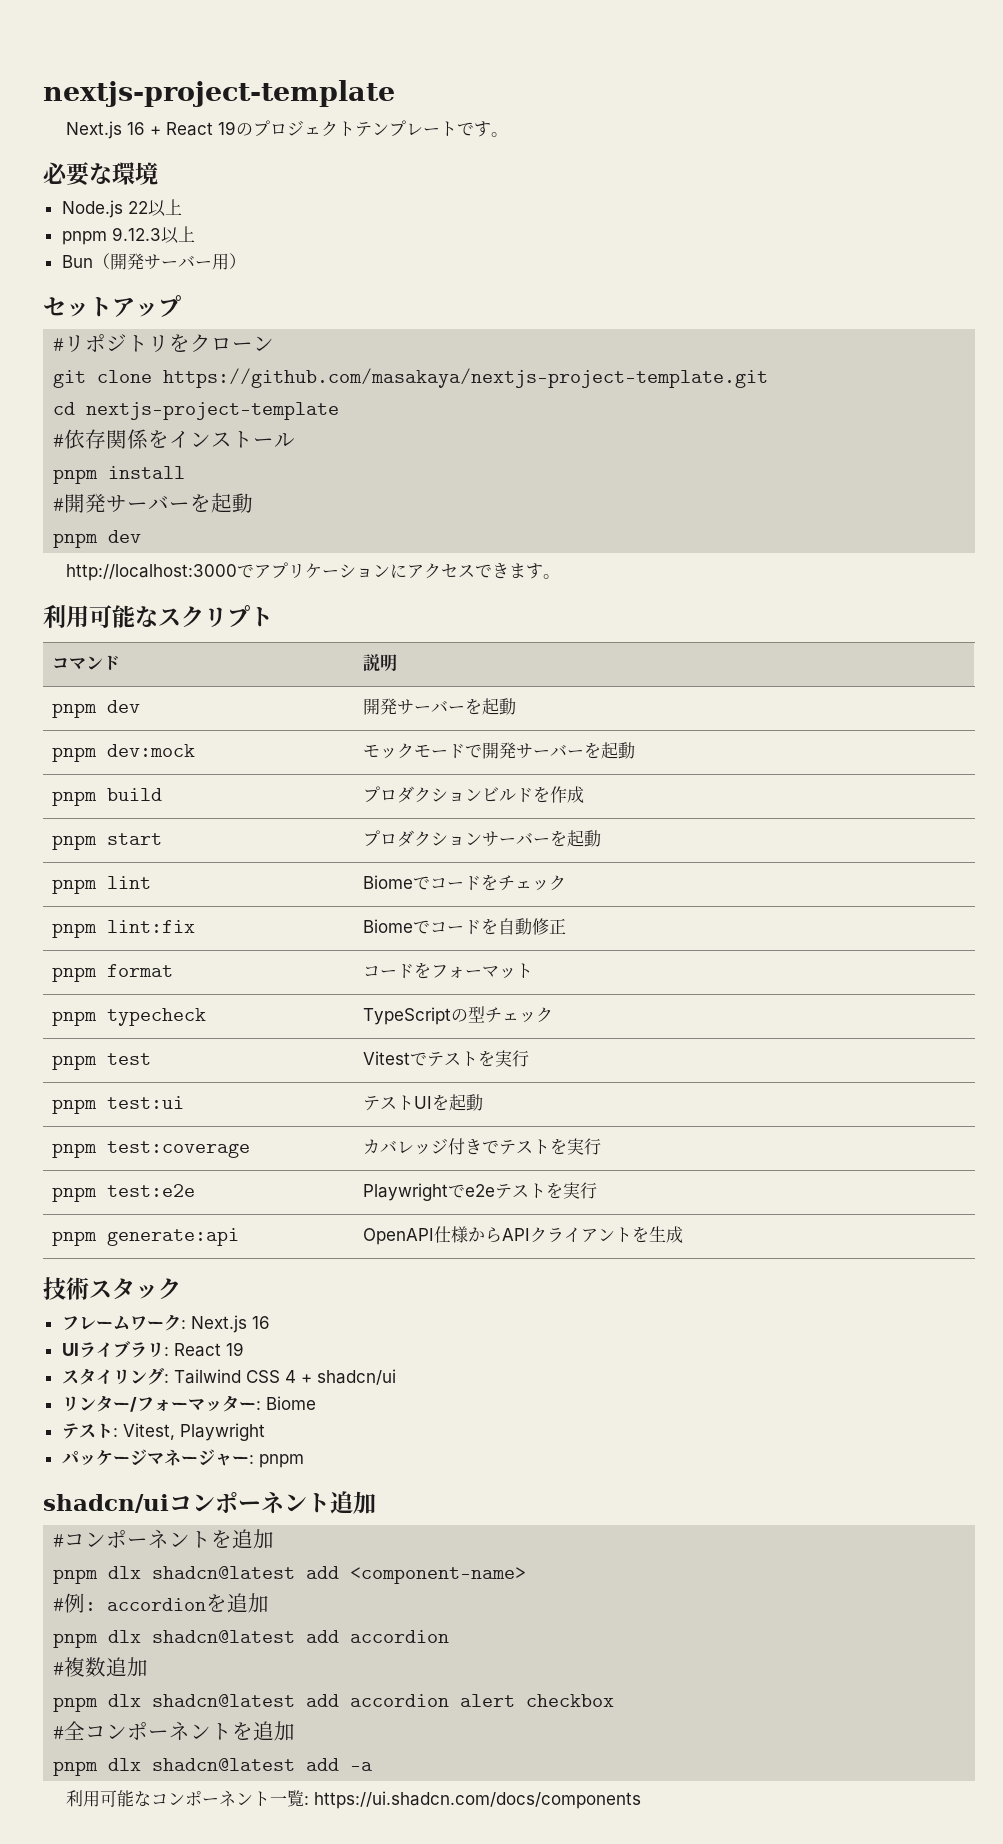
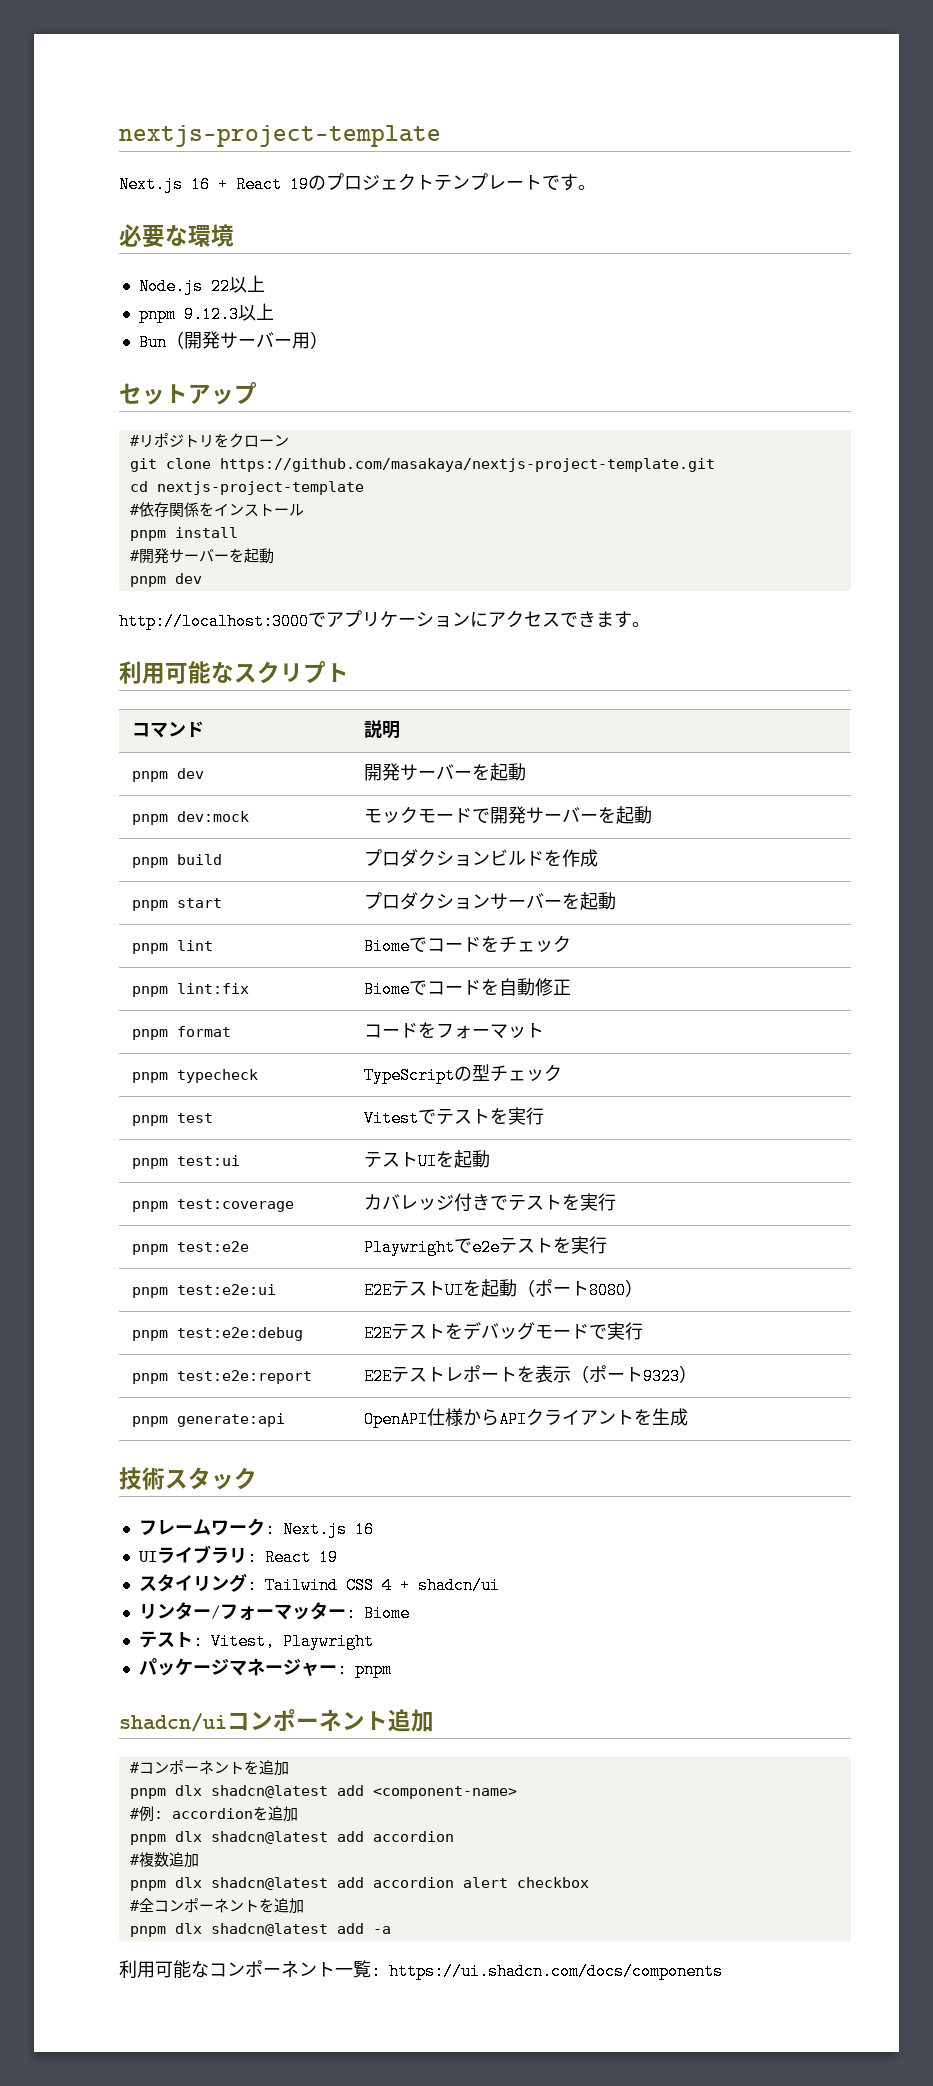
(598, 1190) none -> [132,1284,277,1298] [364,1279,644,1299] [132,1327,304,1341] [364,1322,644,1342] [132,1370,313,1384] [364,1365,698,1385] // pnpm test:e2e:ui | E2EテストUIを起動（ポート8080） // pnpm test:e2e:debug | E2Eテストをデバッグモードで実行 // pnpm test:e2e:report | E2Eテストレポートを表示（ポート9323）

